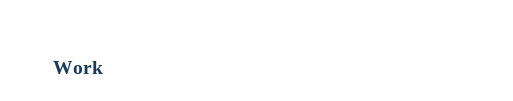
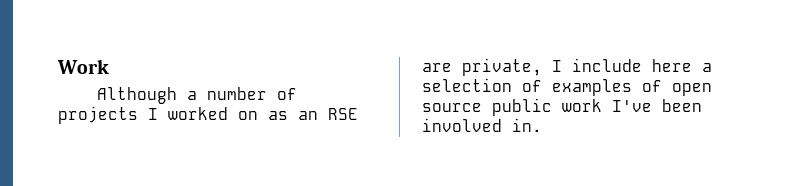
(103, 67) none -> [96,87,297,104] [58,106,358,124] [422,58,712,76] [422,78,712,96] [422,98,702,116] [422,118,542,132] // Although a number of projects I worked on as an RSE are private, I include here a selection of examples of open source public work I've been involved in.

